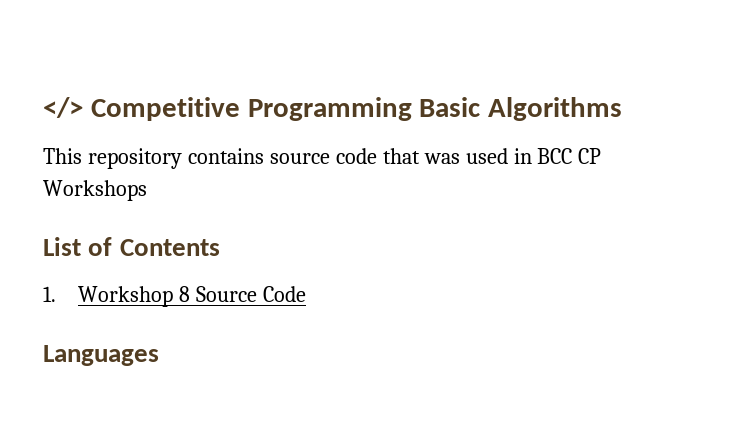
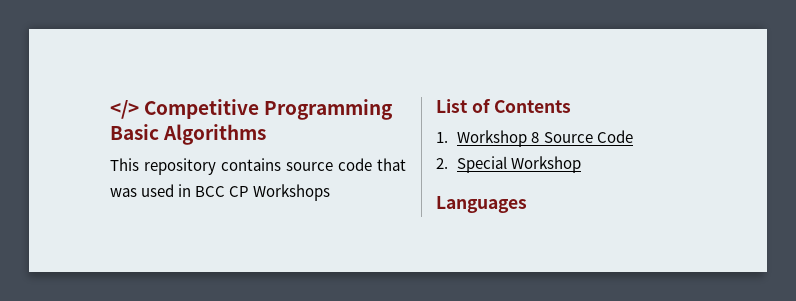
(306, 294) none -> [436,156,582,173] // 2. Special Workshop

